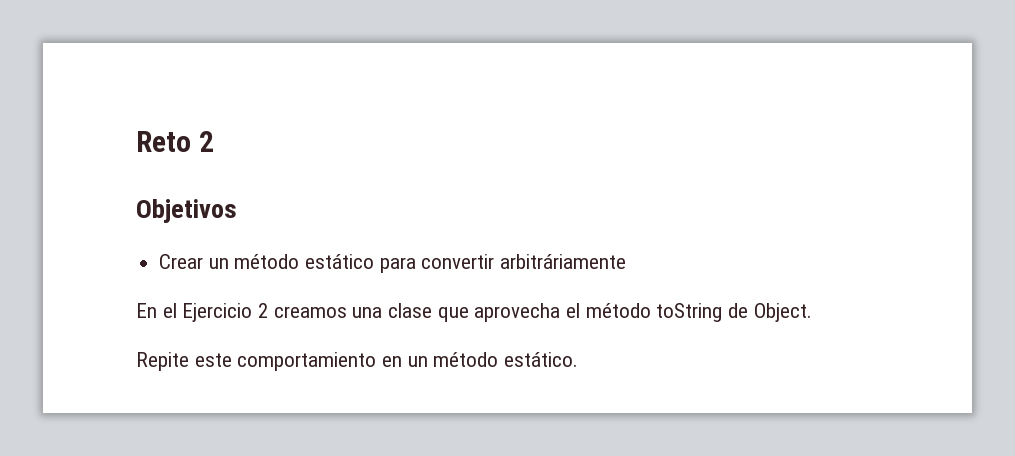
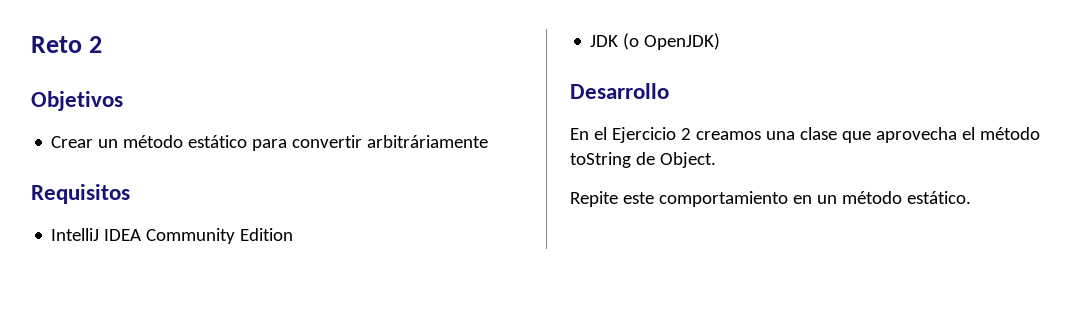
(627, 261) none -> [31,184,130,204] [51,228,294,244] [590,33,721,50] [570,83,669,99] // Requisitos // IntelliJ IDEA Community Edition // JDK (o OpenJDK) // Desarrollo

